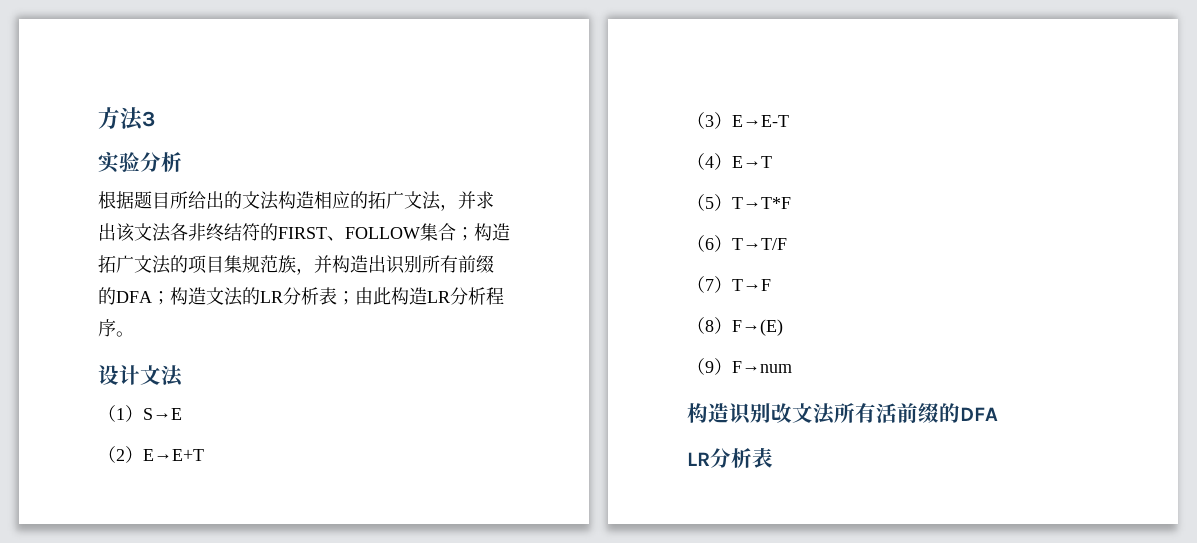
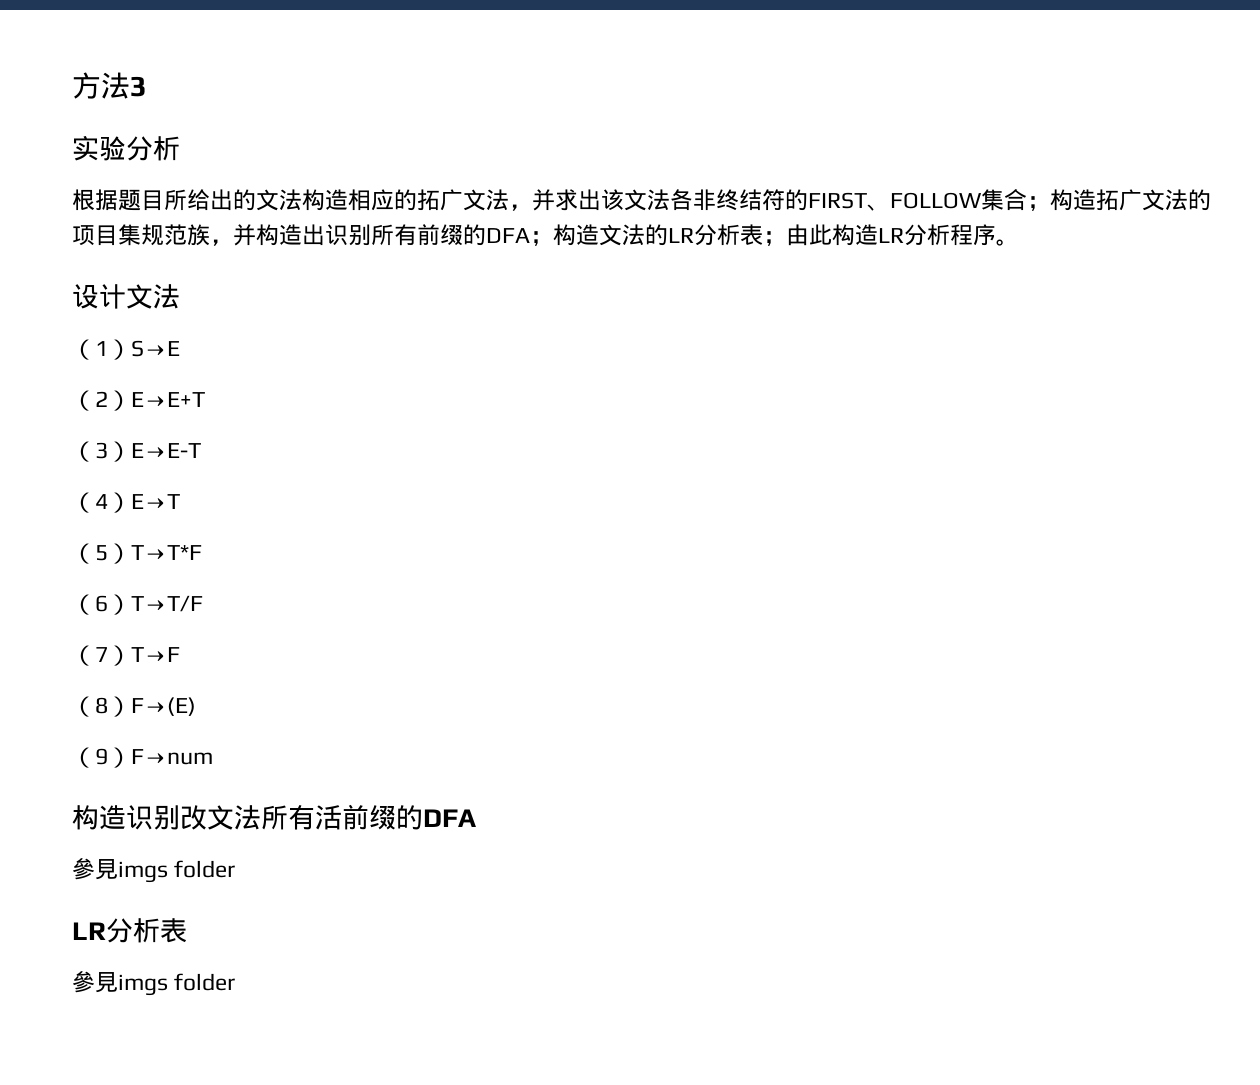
[687,447,773,468] // LR分析表 -> [72,858,236,883] [72,918,187,943] [72,971,236,996] // 參見imgs folder // LR分析表 // 參見imgs folder

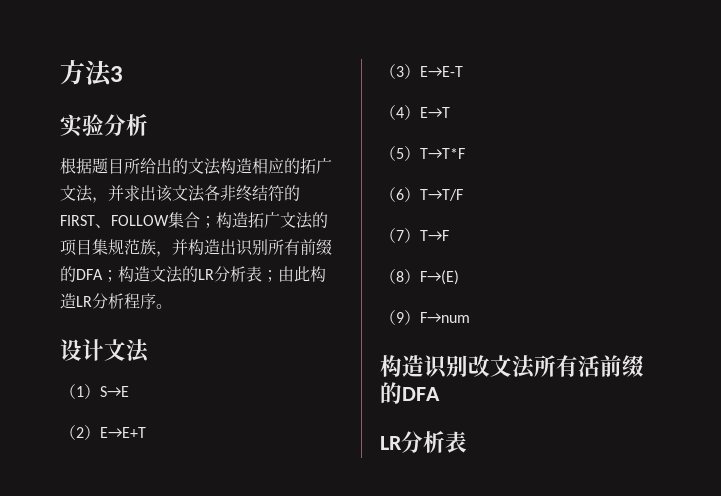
[72,858,236,883] [72,918,187,943] [72,971,236,996] // 參見imgs folder // LR分析表 // 參見imgs folder -> [380,431,467,453] // LR分析表

